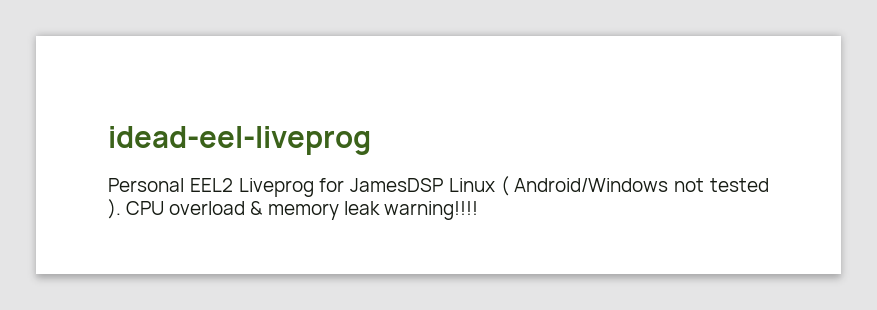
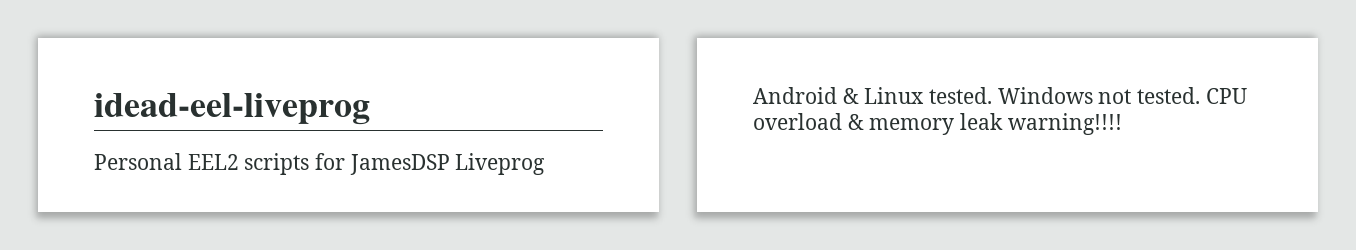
[238,178,314,197] Liveprog -> [244,153,310,175] scripts
[448,176,769,196] [108,199,121,219] Linux ( Android/Windows not tested ). -> [455,153,546,175] [753,87,1201,104] Liveprog Android & Linux tested. Windows not tested.

